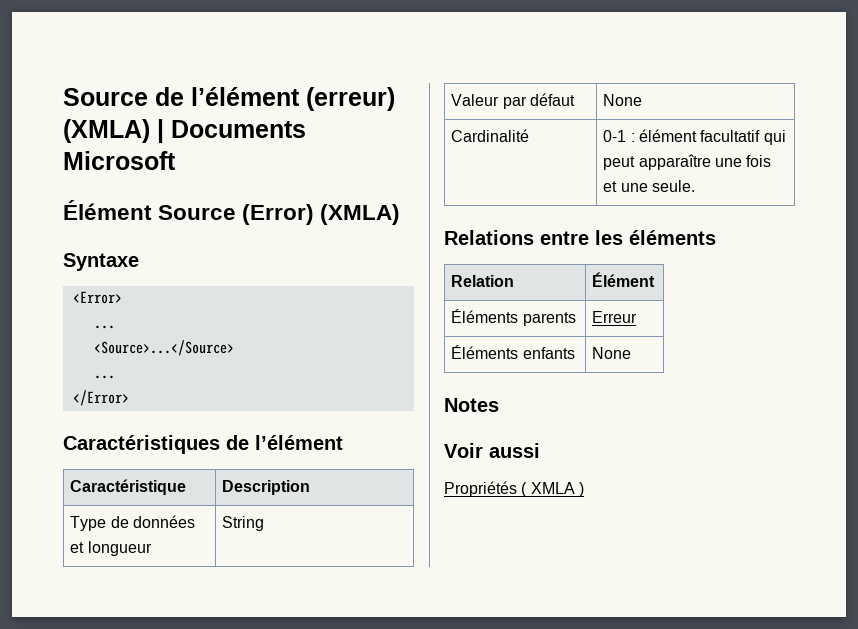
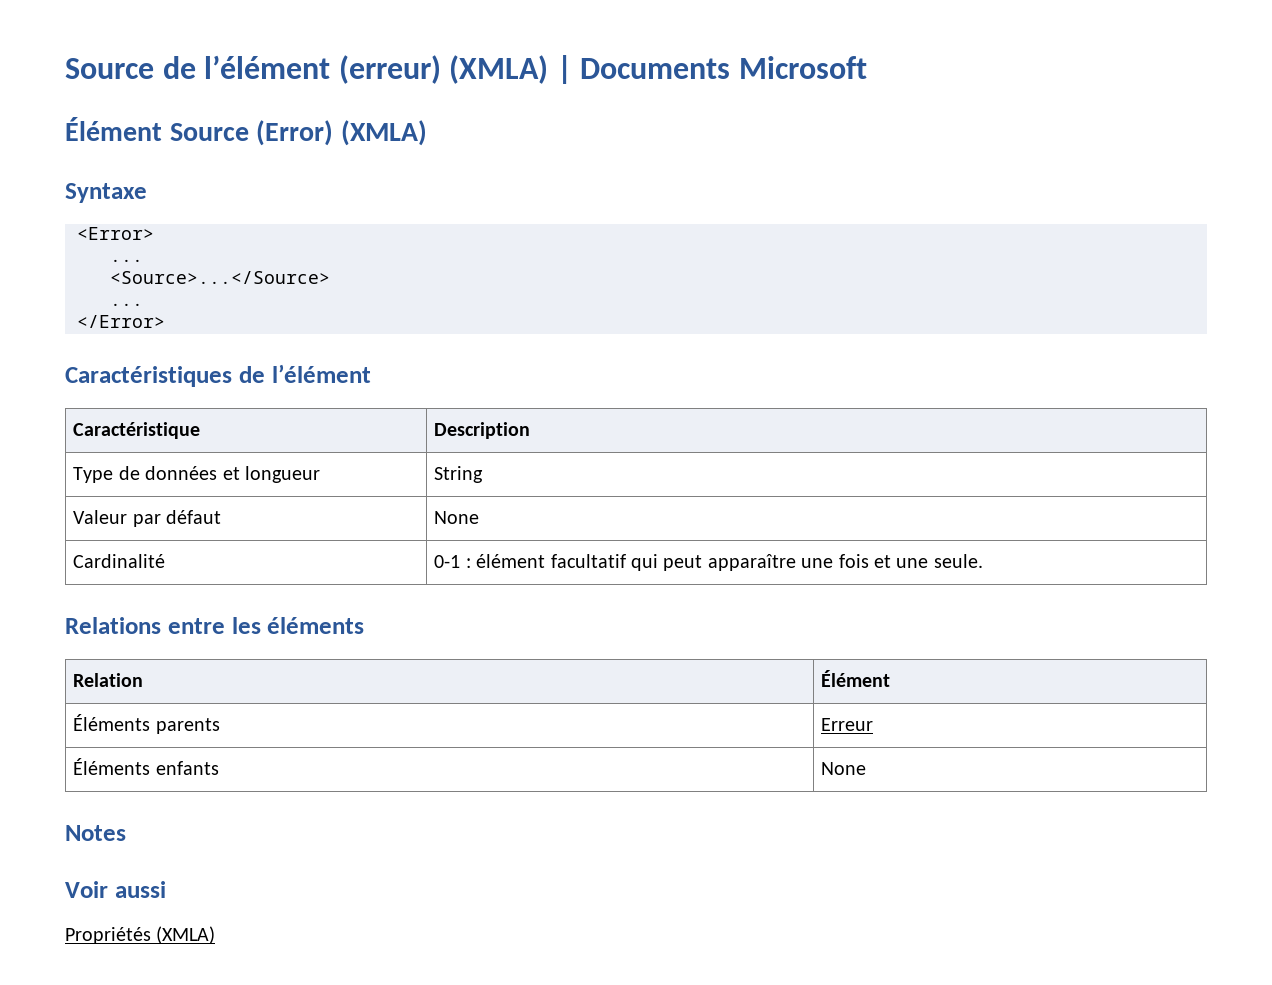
[521,482,584,497] ( XMLA ) -> [156,926,216,944] (XMLA)

